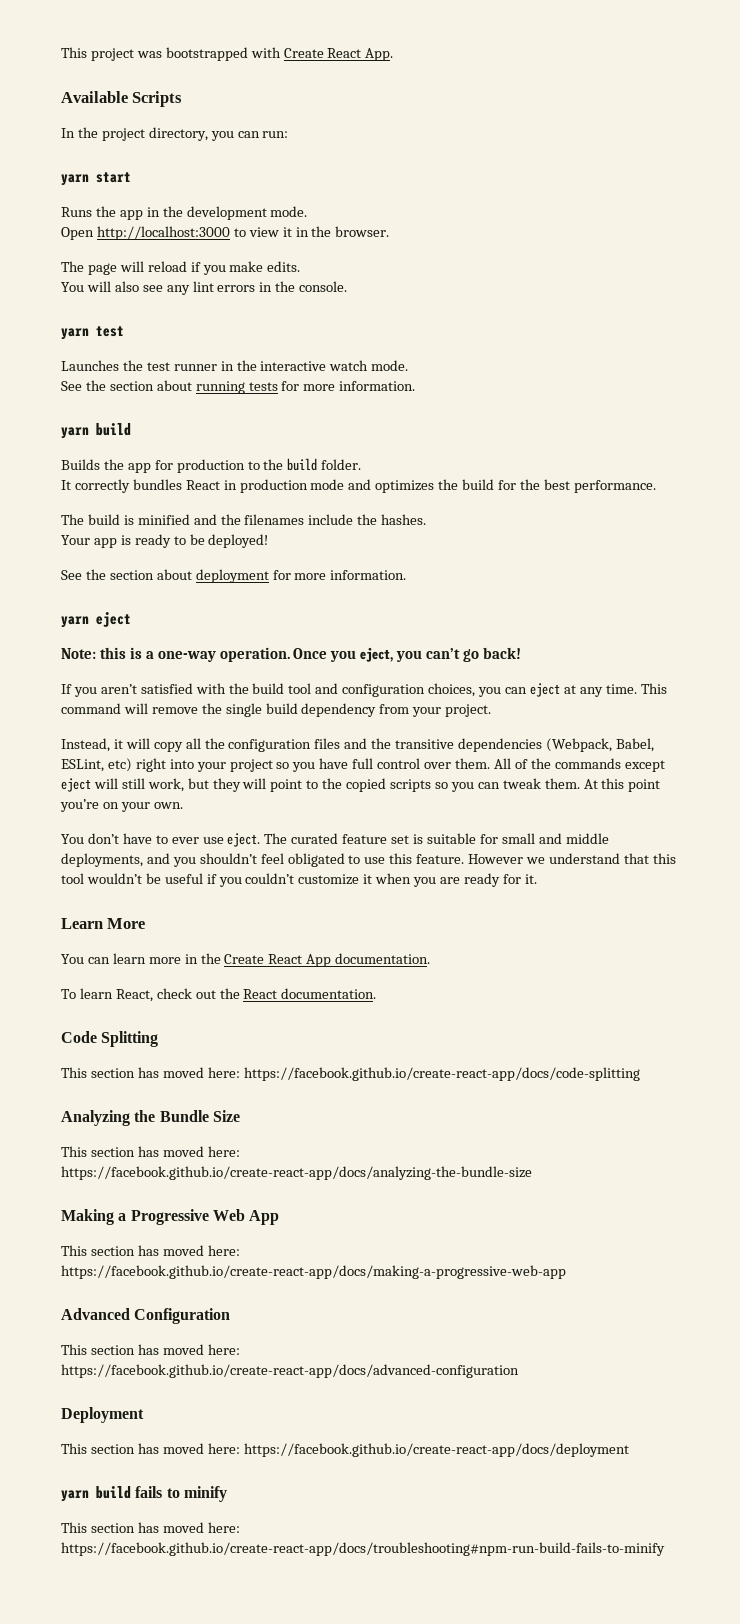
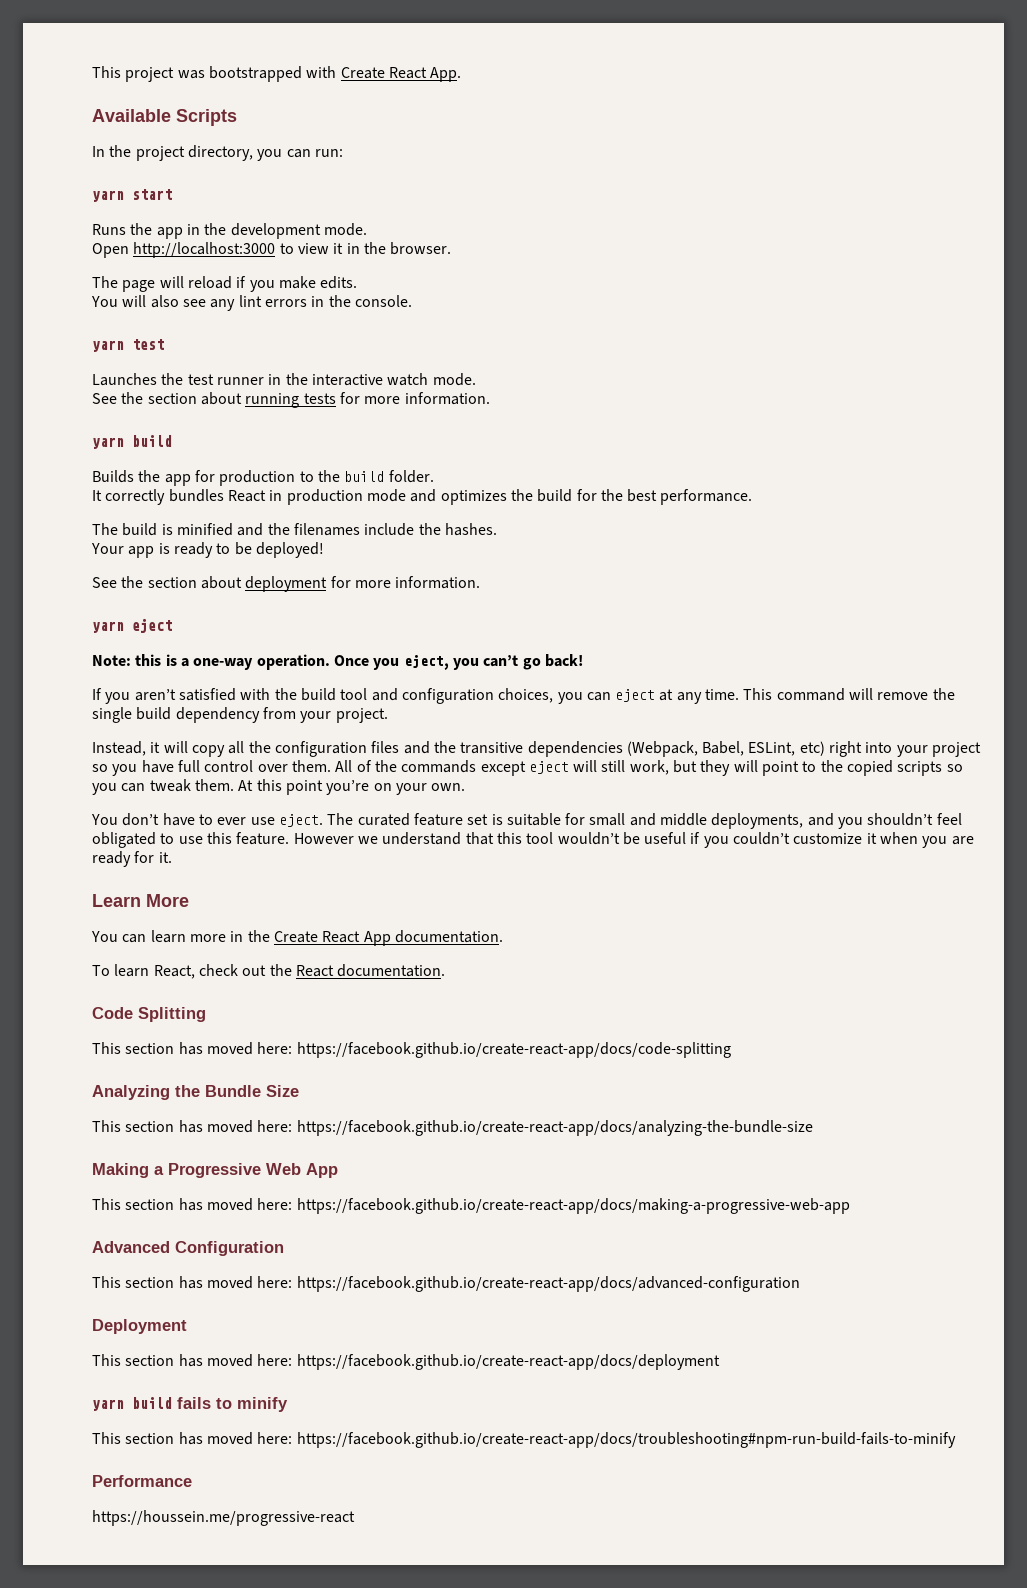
(665, 1549) none -> [92,1475,192,1487] [92,1510,355,1526] // Performance // https://houssein.me/progressive-react

